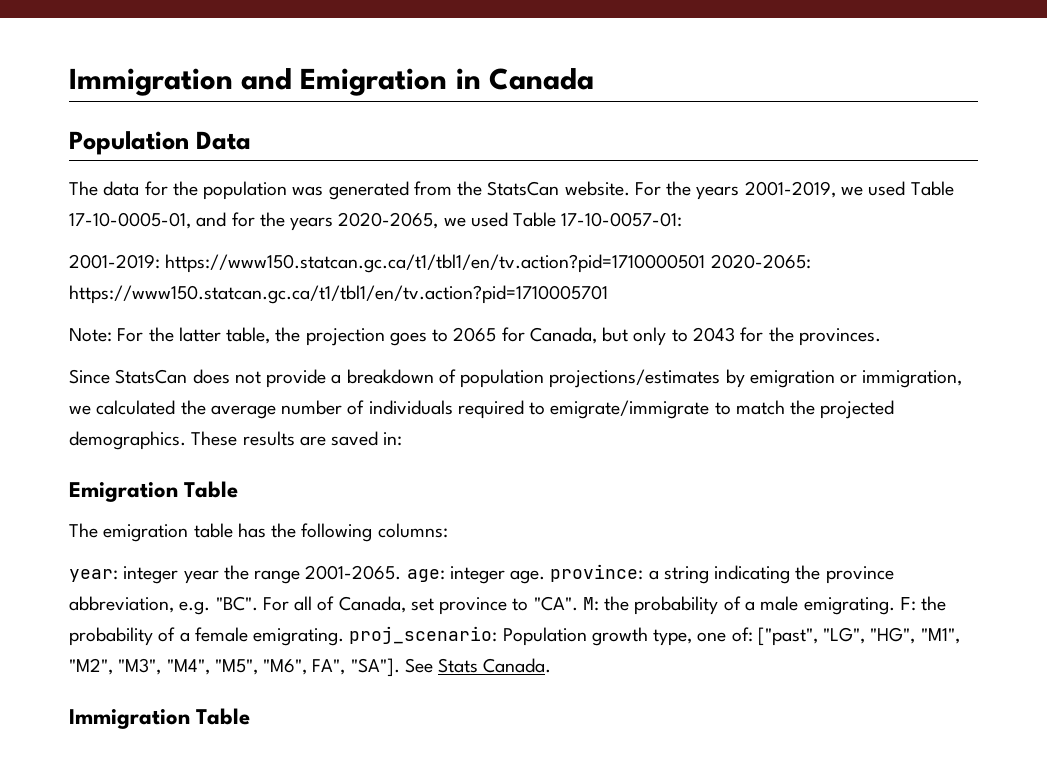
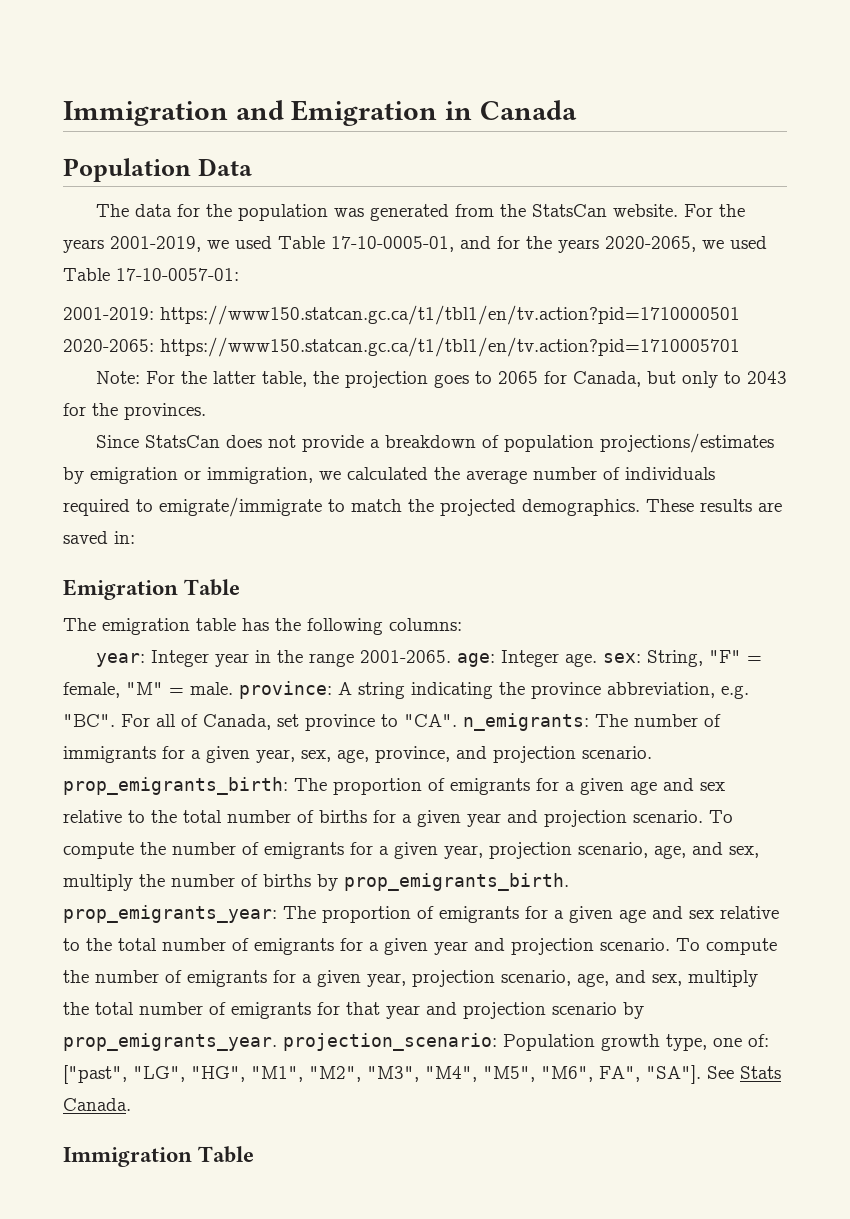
[123,566,219,584] integer year -> [150,650,271,667] Integer year in
[449,564,659,584] integer age. province: a -> [500,650,762,667] [63,681,352,699] Integer age. sex: String, "F" = female, "M" = male. province: A
[582,596,947,615] [69,626,498,646] M: the probability of a male emigrating. F: the probability of a female emigrating. proj_scenario: -> [463,713,721,731] [63,746,652,763] [63,777,725,795] [63,810,733,827] [63,842,759,859] [63,873,569,891] [63,905,779,923] [63,938,777,955] [63,970,758,987] [63,1002,644,1019] [63,1033,497,1051] n_emigrants: The number of immigrants for a given year, sex, age, province, and projection scenario. prop_emigrants_birth: The proportion of emigrants for a given age and sex relative to the total number of births for a given year and projection scenario. To compute the number of emigrants for a given year, projection scenario, age, and sex, multiply the number of births by prop_emigrants_birth. prop_emigrants_year: The proportion of emigrants for a given age and sex relative to the total number of emigrants for a given year and projection scenario. To compute the number of emigrants for a given year, projection scenario, age, and sex, multiply the total number of emigrants for that year and projection scenario by prop_emigrants_year. projection_scenario:

